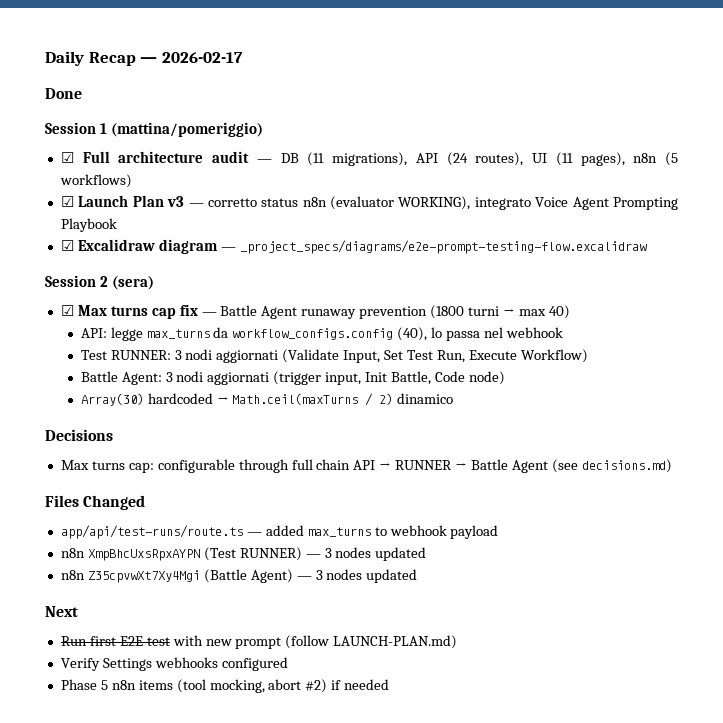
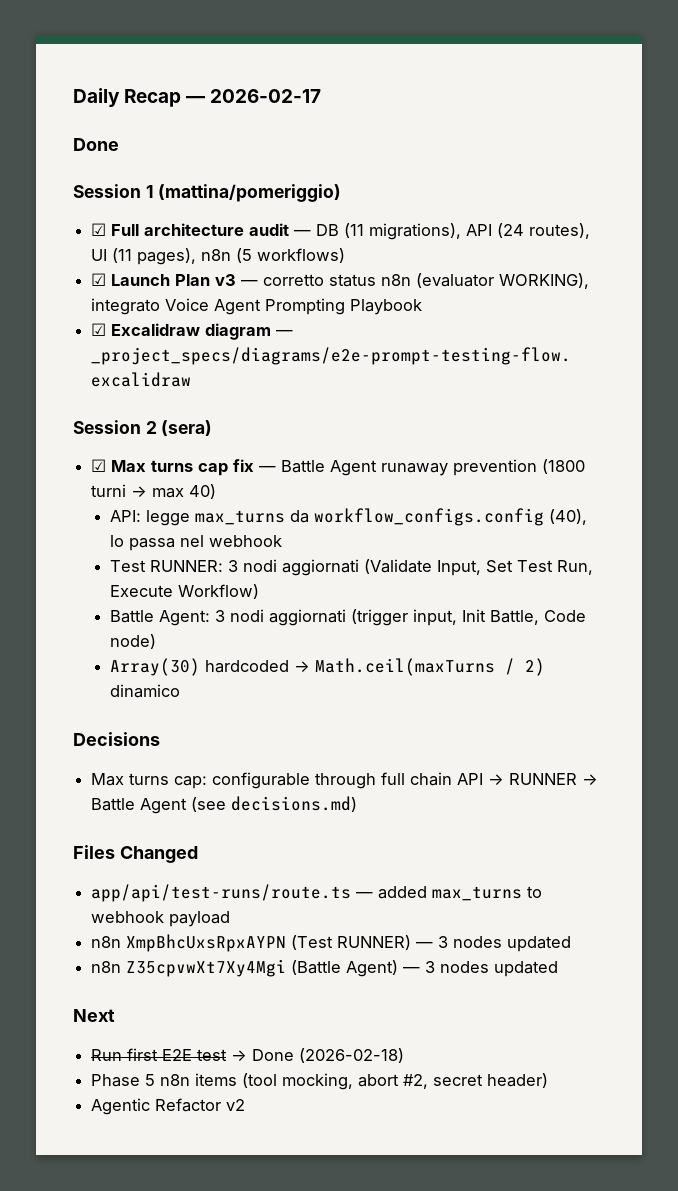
[172,635,458,649] [60,657,288,671] with new prompt (follow LAUNCH-PLAN.md) // Verify Settings webhooks configured -> [231,1048,405,1063] → Done (2026-02-18)
[305,679,390,693] #2) if needed -> [403,1073,549,1089] [91,1098,246,1115] #2, secret header) // Agentic Refactor v2

